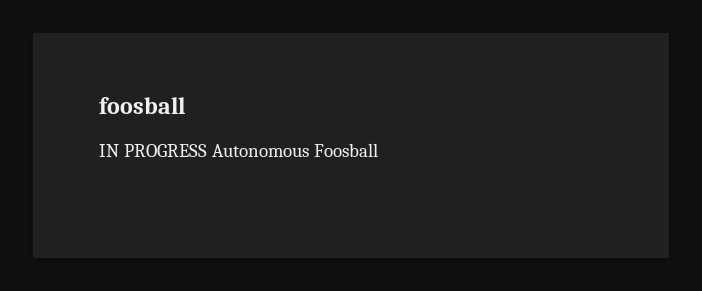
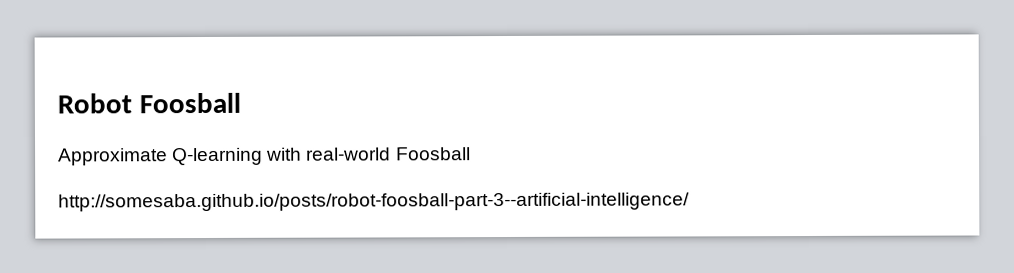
[99,97,185,114] [99,143,379,157] foosball // IN PROGRESS Autonomous Foosball -> [57,92,241,114] [58,147,471,166] [58,192,690,212] Robot Foosball // Approximate Q-learning with real-world Foosball // http://somesaba.github.io/posts/robot-foosball-part-3--artificial-intelligence/

